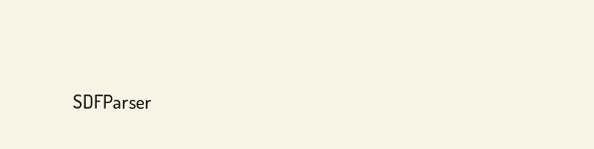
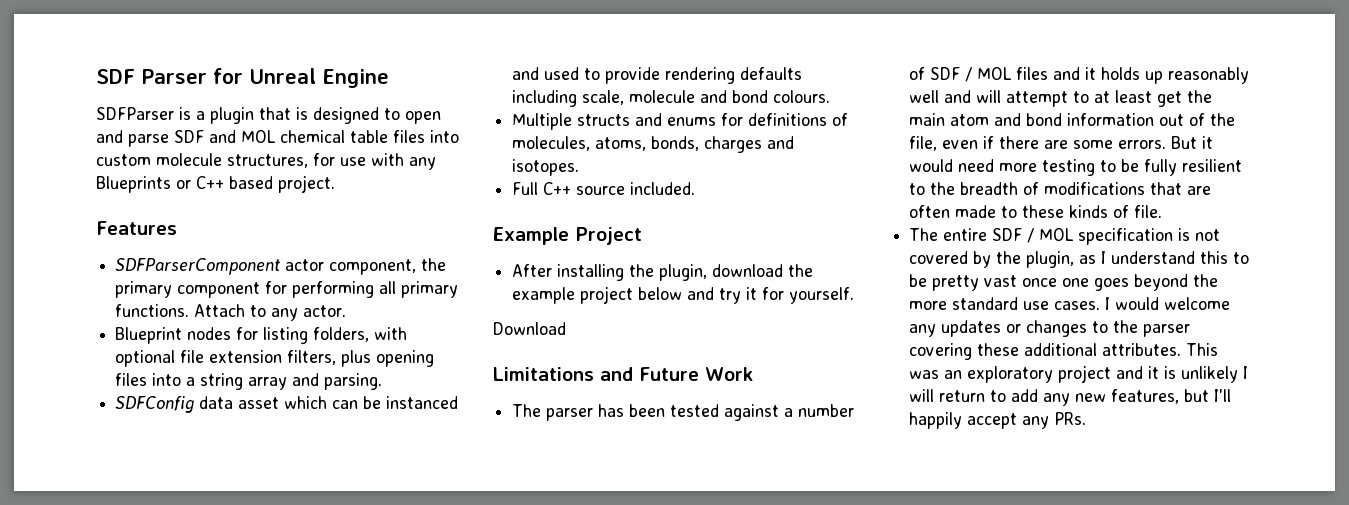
[72,94,152,110] SDFParser -> [96,68,389,88] [96,107,441,124] [96,130,459,147] [96,153,436,170] [96,175,335,193] [96,221,177,235] [115,258,447,275] [115,281,459,298] [115,304,347,321] [115,327,408,344] [115,350,435,367] [115,373,383,390] [115,396,459,413] [512,67,803,84] [512,90,831,107] [512,113,849,130] [512,136,795,153] [512,159,580,176] [512,182,696,195] [493,227,642,245] [512,264,814,281] [512,286,855,304] [493,322,566,335] [493,367,753,381] [512,404,855,421] [909,67,1250,84] [909,90,1213,107] [909,113,1236,126] [909,136,1214,151] [909,159,1243,176] [909,182,1212,195] [909,205,1163,218] [909,228,1221,245] [909,251,1250,268] [909,274,1219,291] [909,297,1231,310] [909,320,1191,337] [909,343,1219,360] [909,365,1249,383] [909,389,1232,406] [909,412,1087,429] SDF Parser for Unreal Engine // SDFParser is a plugin that is designed to open and parse SDF and MOL chemical table files into custom molecule structures, for use with any Blueprints or C++ based project. // Features // SDFParserComponent actor component, the primary component for performing all primary functions. Attach to any actor. // Blueprint nodes for listing folders, with optional file extension filters, plus opening files into a string array and parsing. // SDFConfig data asset which can be instanced and used to provide rendering defaults including scale, molecule and bond colours. // Multiple structs and enums for definitions of molecules, atoms, bonds, charges and isotopes. // Full C++ source included. // Example Project // After installing the plugin, download the example project below and try it for yourself. // Download // Limitations and Future Work // The parser has been tested against a number of SDF / MOL files and it holds up reasonably well and will attempt to at least get the main atom and bond information out of the file, even if there are some errors. But it would need more testing to be fully resilient to the breadth of modifications that are often made to these kinds of file. // The entire SDF / MOL specification is not covered by the plugin, as I understand this to be pretty vast once one goes beyond the more standard use cases. I would welcome any updates or changes to the parser covering these additional attributes. This was an exploratory project and it is unlikely I will return to add any new features, but I'll happily accept any PRs.

